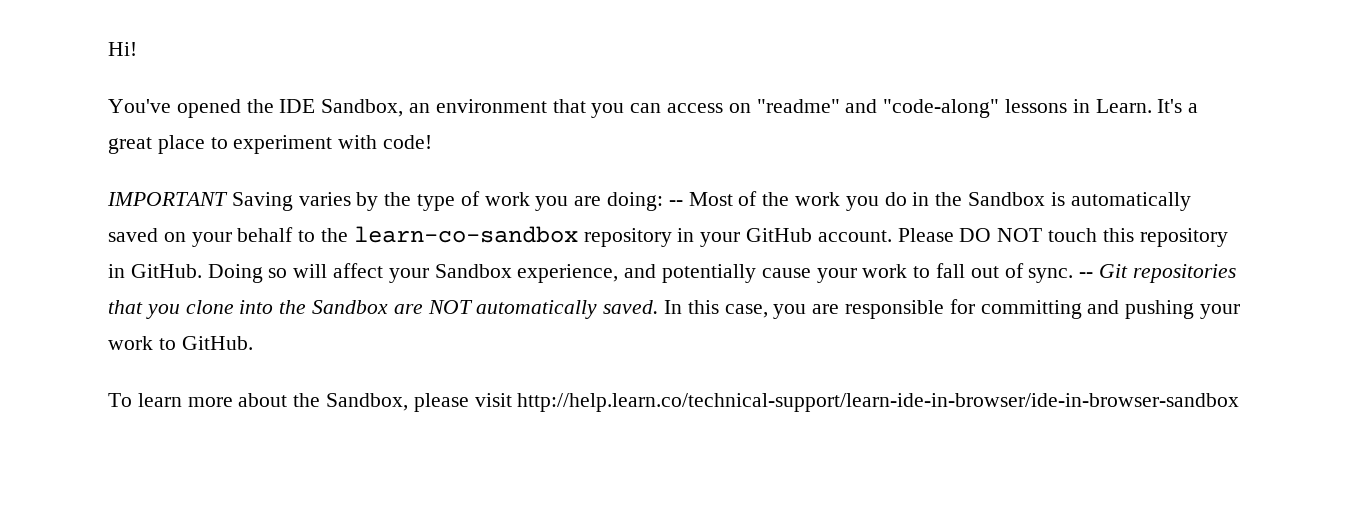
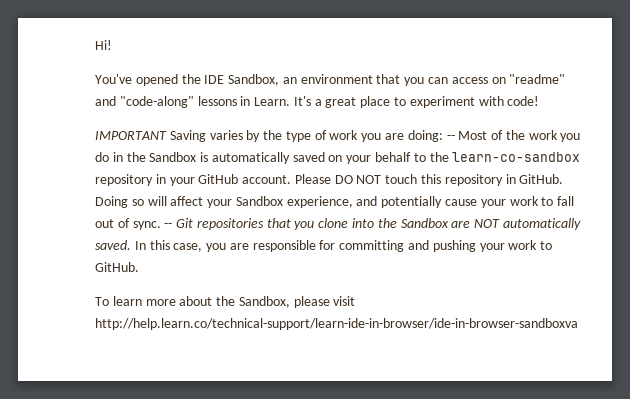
[517,393,1240,412] http://help.learn.co/technical-support/learn-ide-in-browser/ide-in-browser-sandbox -> [95,318,578,330] http://help.learn.co/technical-support/learn-ide-in-browser/ide-in-browser-sandboxva

